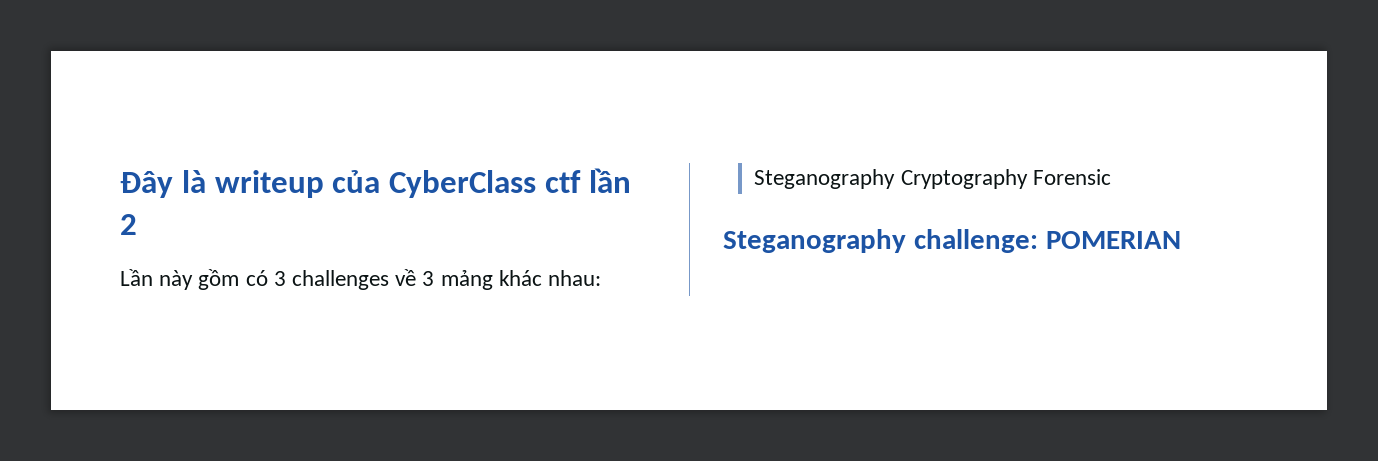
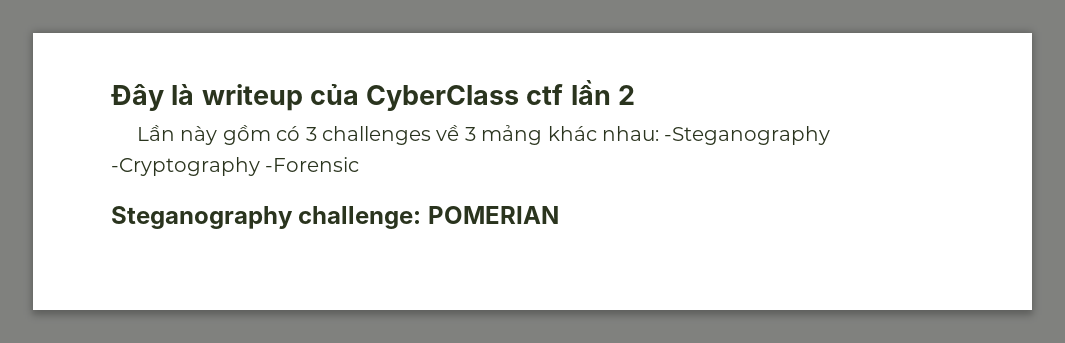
[754,169,1111,189] // Steganography Cryptography Forensic -> [664,126,831,145] [111,157,360,176] -Steganography -Cryptography -Forensic

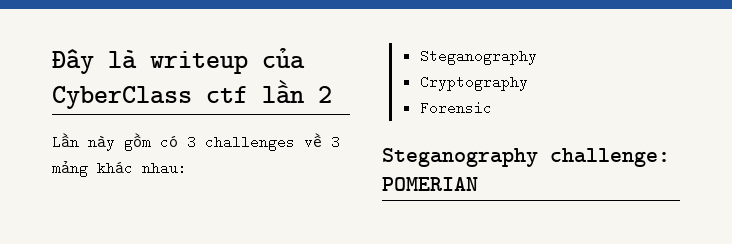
[664,126,831,145] [111,157,360,176] -Steganography -Cryptography -Forensic -> [419,49,537,65] [419,75,528,91] [419,101,492,115] // Steganography // Cryptography // Forensic

